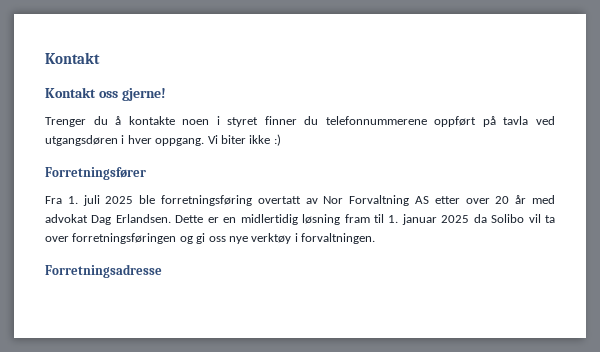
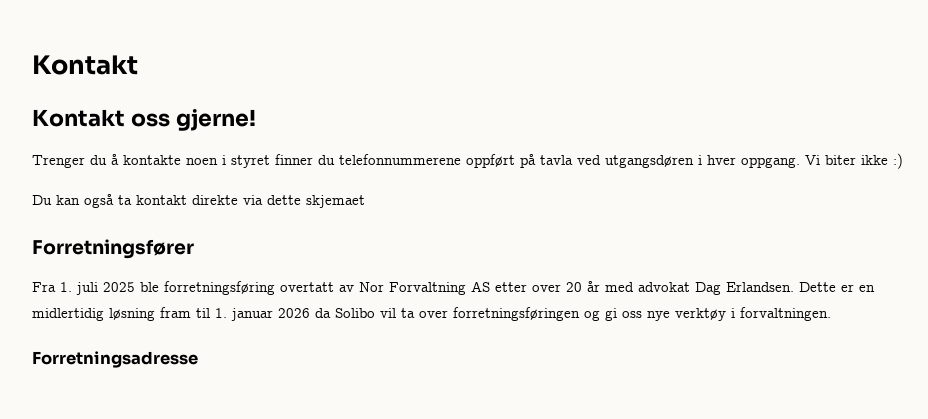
(281, 140) none -> [32,194,365,208] // Du kan også ta kontakt direkte via dette skjemaet
[441,215,470,223] 2025 -> [278,308,310,318] 2026

